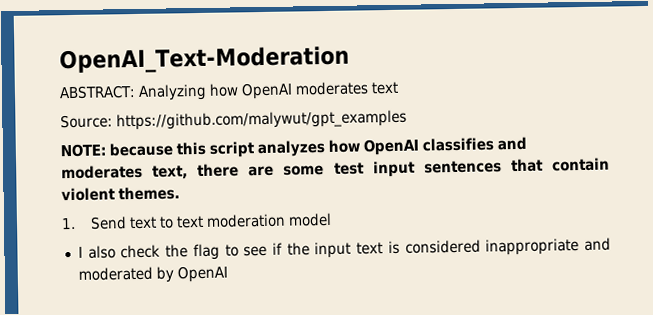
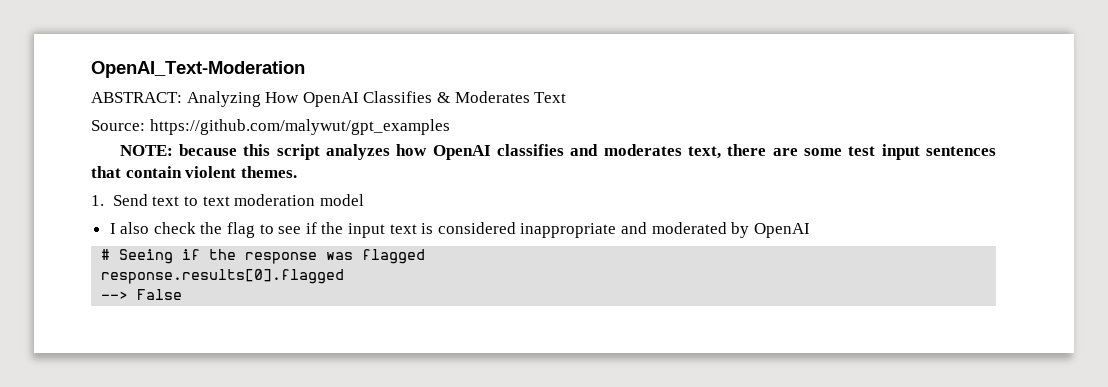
[208,81,399,100] how OpenAI moderates text -> [265,91,567,107] How OpenAI Classifies & Moderates Text
(228, 274) none -> [101,249,426,264] [101,269,345,284] [101,289,183,300] // # Seeing if the response was flagged // response.results[0].flagged // --> False

